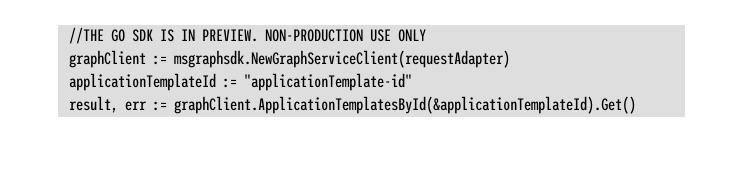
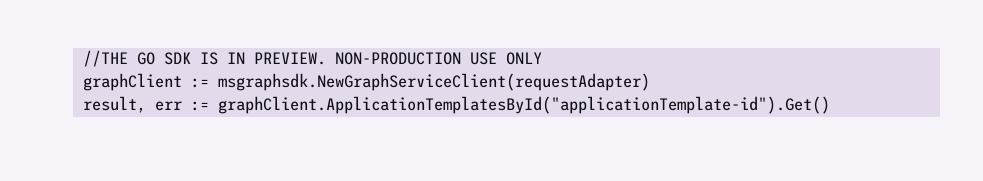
[68,73,412,91] // applicationTemplateId := "applicationTemplate-id" -> (650, 82) none
[173,96,636,114] graphClient.ApplicationTemplatesById(&applicationTemplateId).Get() -> [217,96,830,114] graphClient.ApplicationTemplatesById("applicationTemplate-id").Get()

